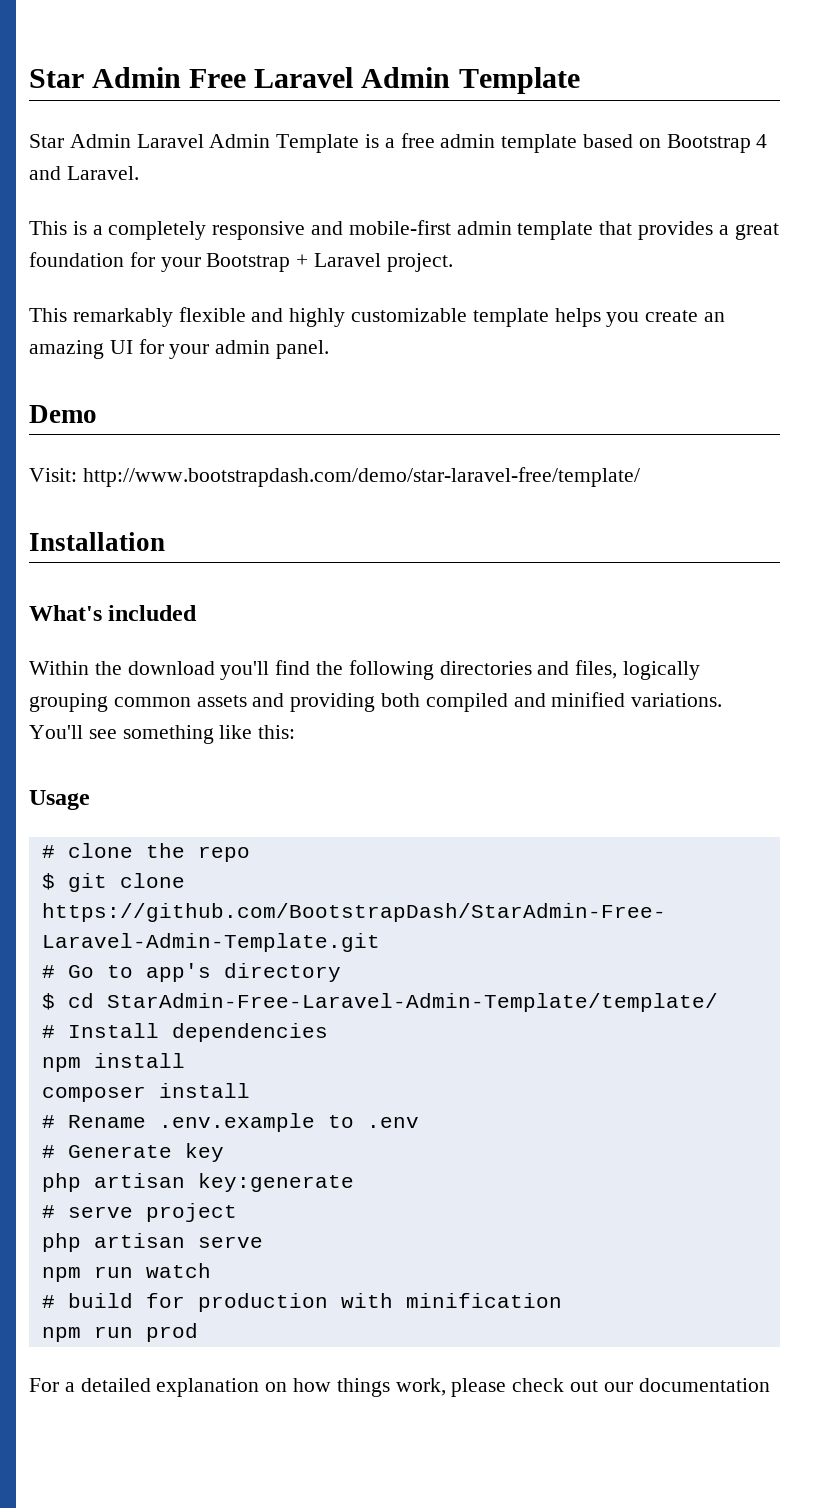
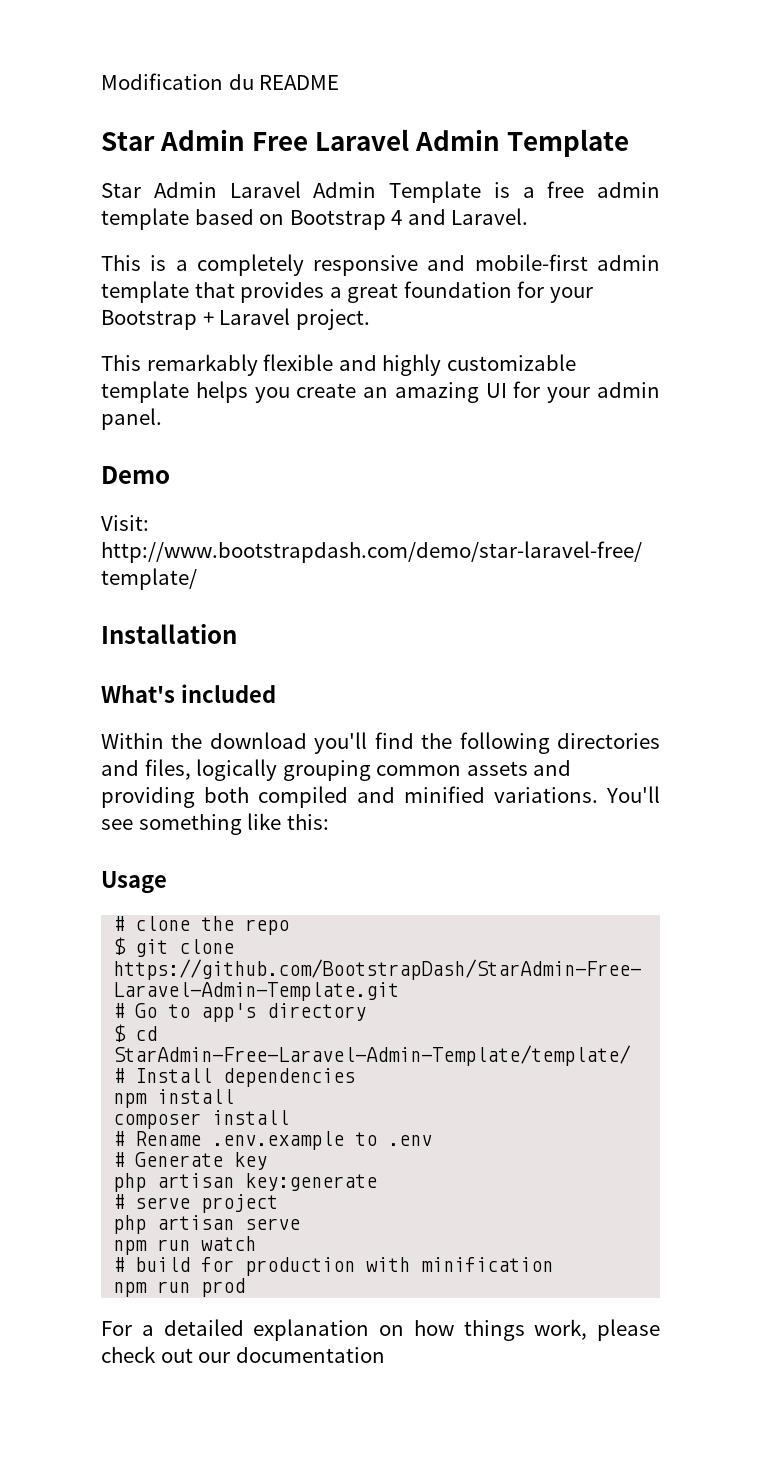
(29, 78) none -> [101,73,340,90] Modification du README //

